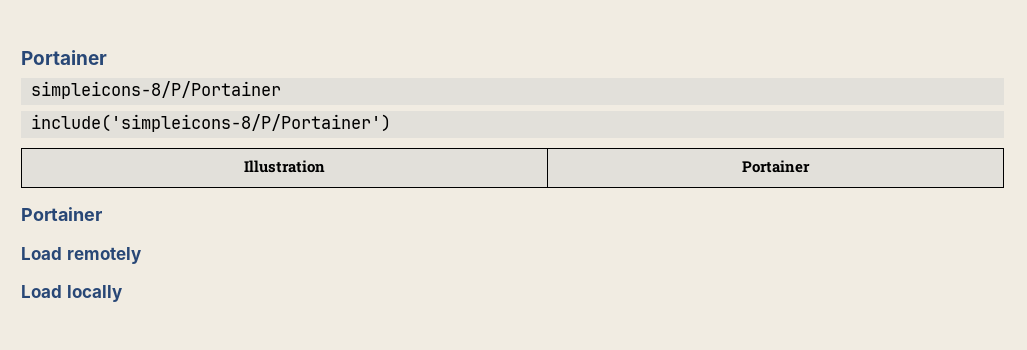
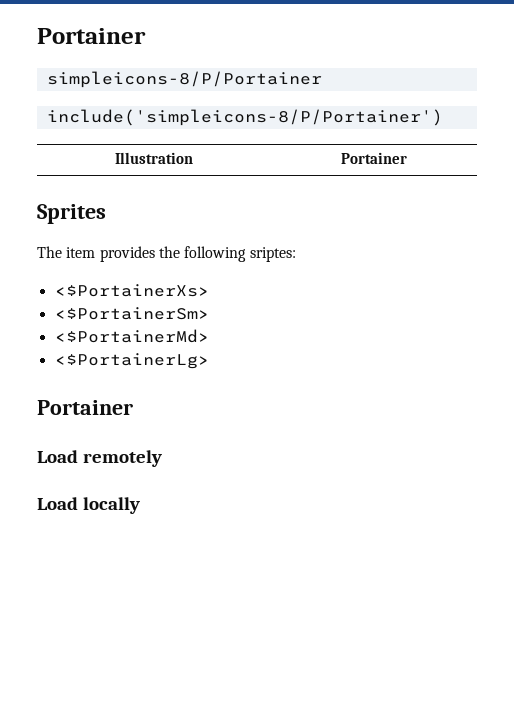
(811, 166) none -> [37,204,106,224] [37,246,296,262] [54,284,209,297] [54,307,209,320] [54,329,209,343] [54,353,209,369] // Sprites // The item provides the following sriptes: // <$PortainerXs> // <$PortainerSm> // <$PortainerMd> // <$PortainerLg>

